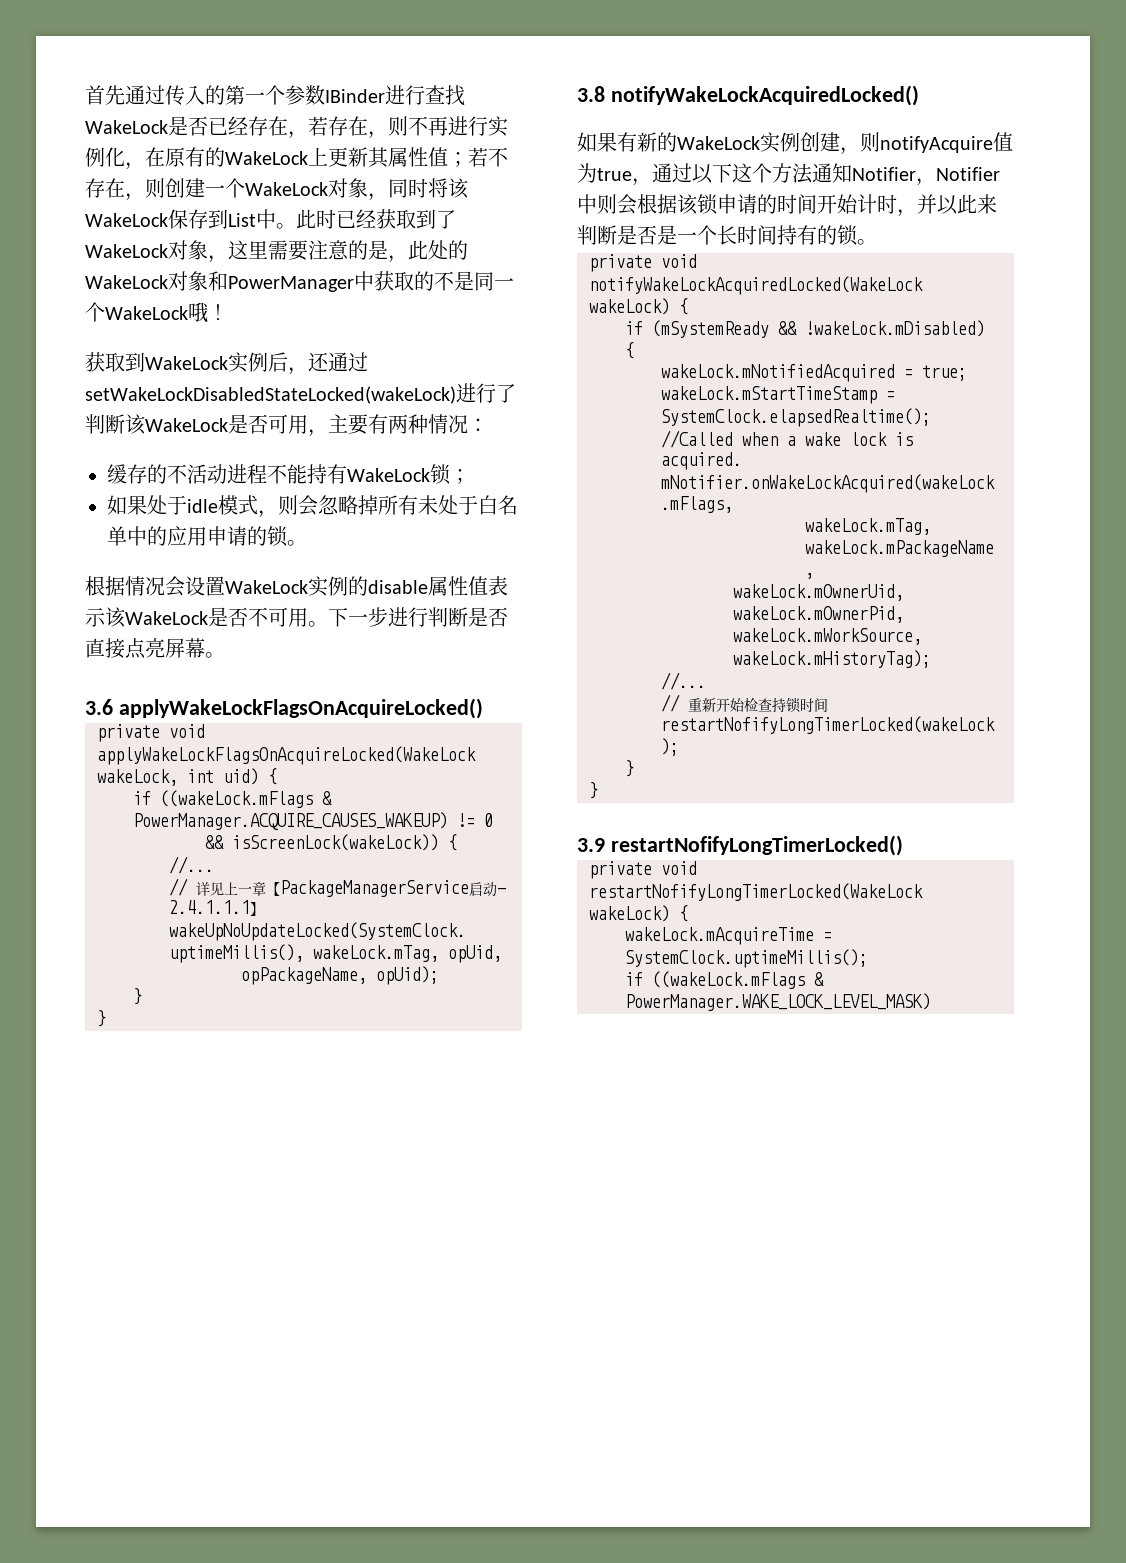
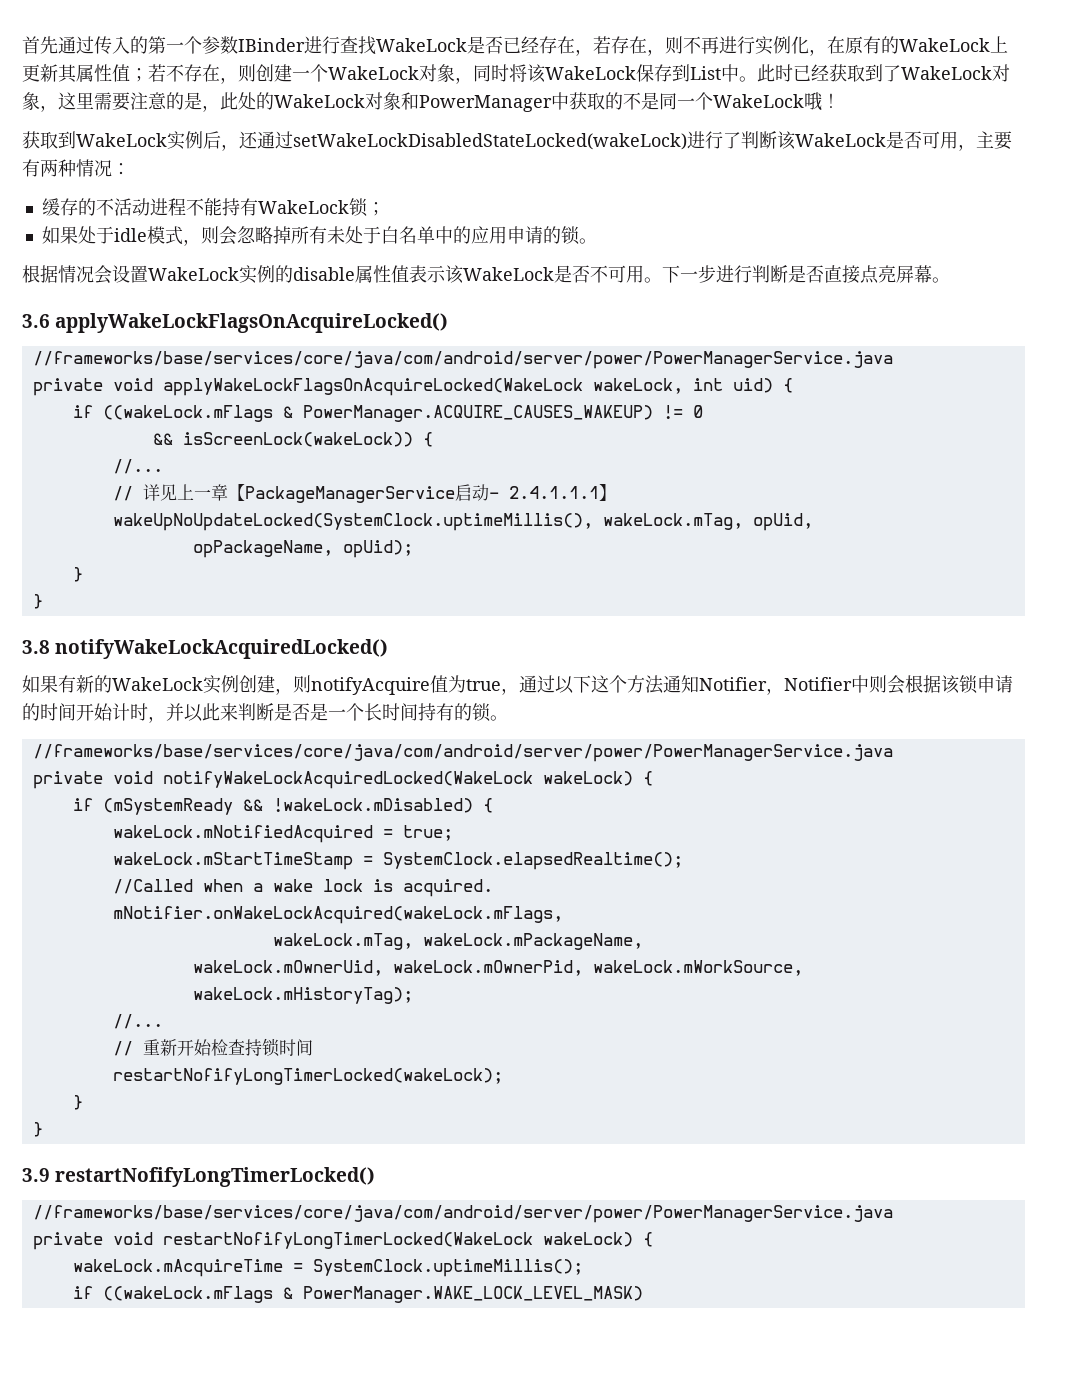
(483, 708) none -> [32,351,893,369] // //frameworks/base/services/core/java/com/android/server/power/PowerManagerService.java
(877, 242) none -> [32,744,893,762] // //frameworks/base/services/core/java/com/android/server/power/PowerManagerService.java
(903, 845) none -> [32,1205,893,1223] // //frameworks/base/services/core/java/com/android/server/power/PowerManagerService.java

